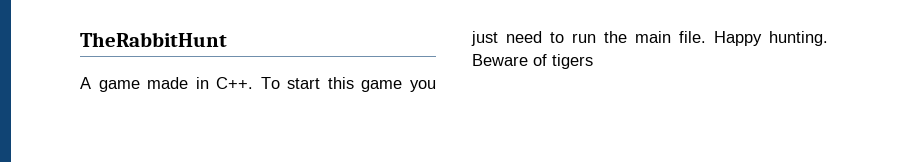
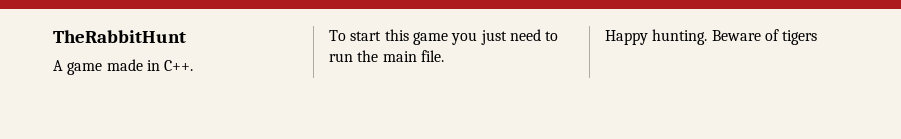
(254, 83) none -> (194, 65) //
(706, 37) none -> (444, 56) //

